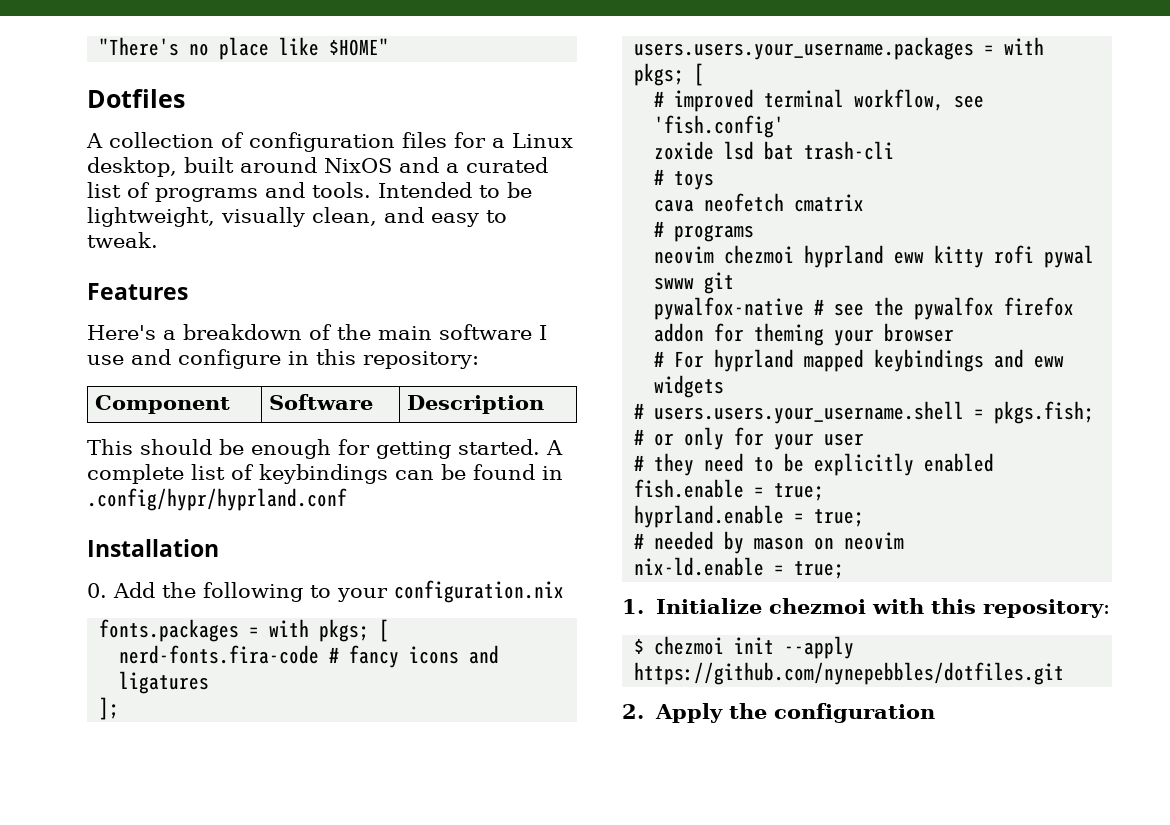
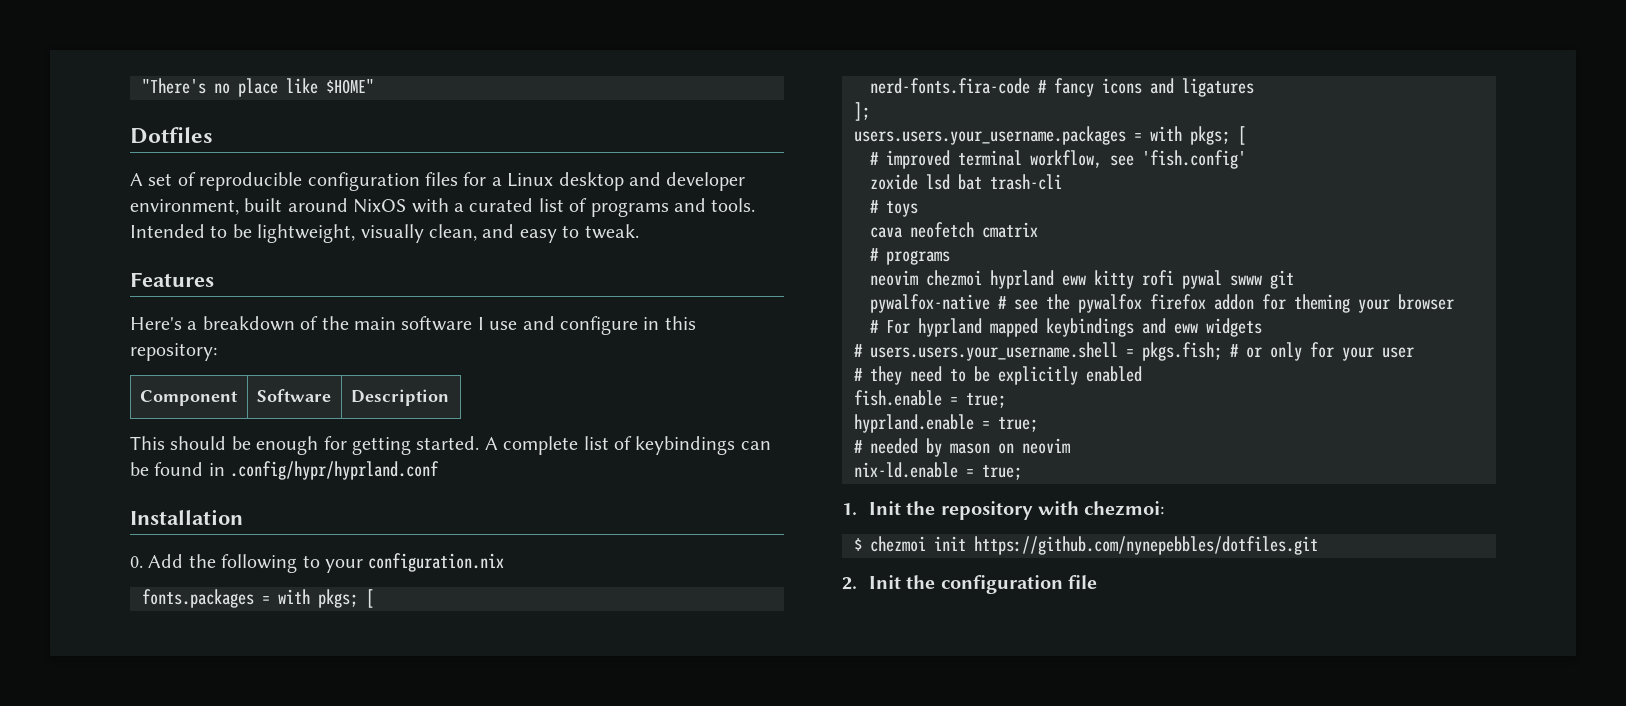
[109,132,244,148] collection of -> [148,172,303,191] set of reproducible
[87,157,177,177] desktop, -> [558,172,746,191] [130,199,239,215] desktop and developer environment,
[399,157,439,173] and -> [411,198,449,213] with
[655,598,1110,618] Initialize chezmoi with this repository: -> [868,501,1165,520] Init the repository with chezmoi:
[784,636,855,659] --apply -> (966, 543) none
[654,703,723,723] Apply -> [868,575,901,589] Init
(935, 713) none -> [1068,575,1098,589] file

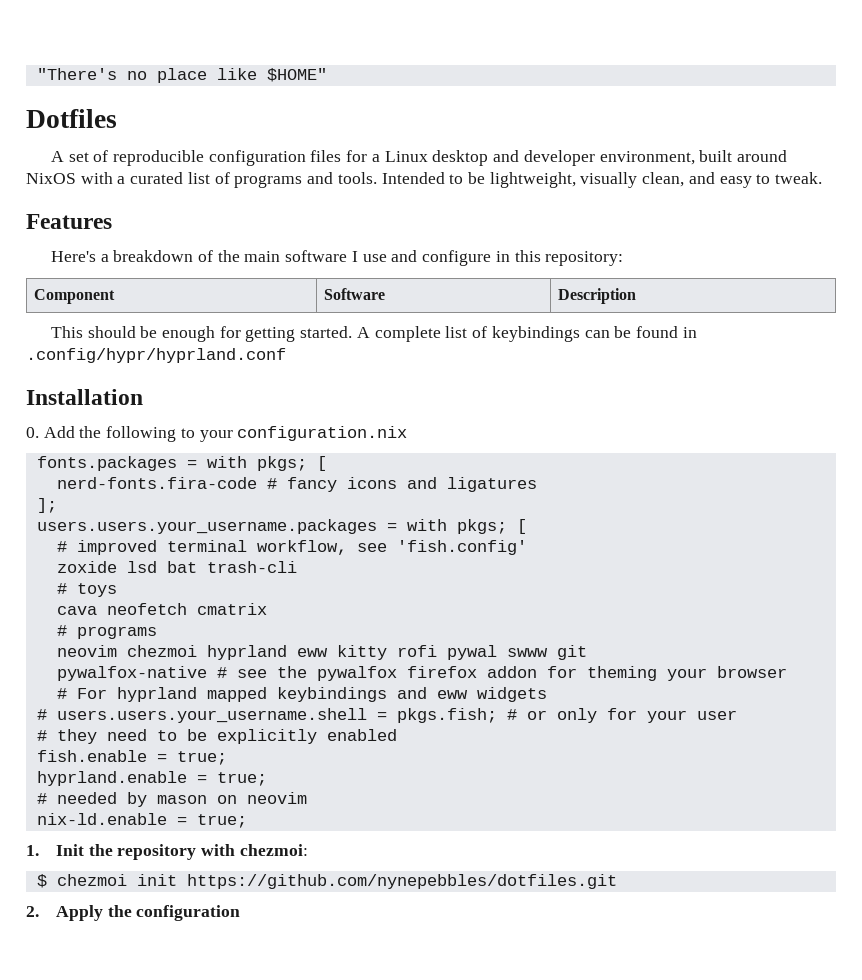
[868,575,901,589] Init -> [56,905,104,921] Apply
[1068,575,1098,589] file -> (241, 913) none

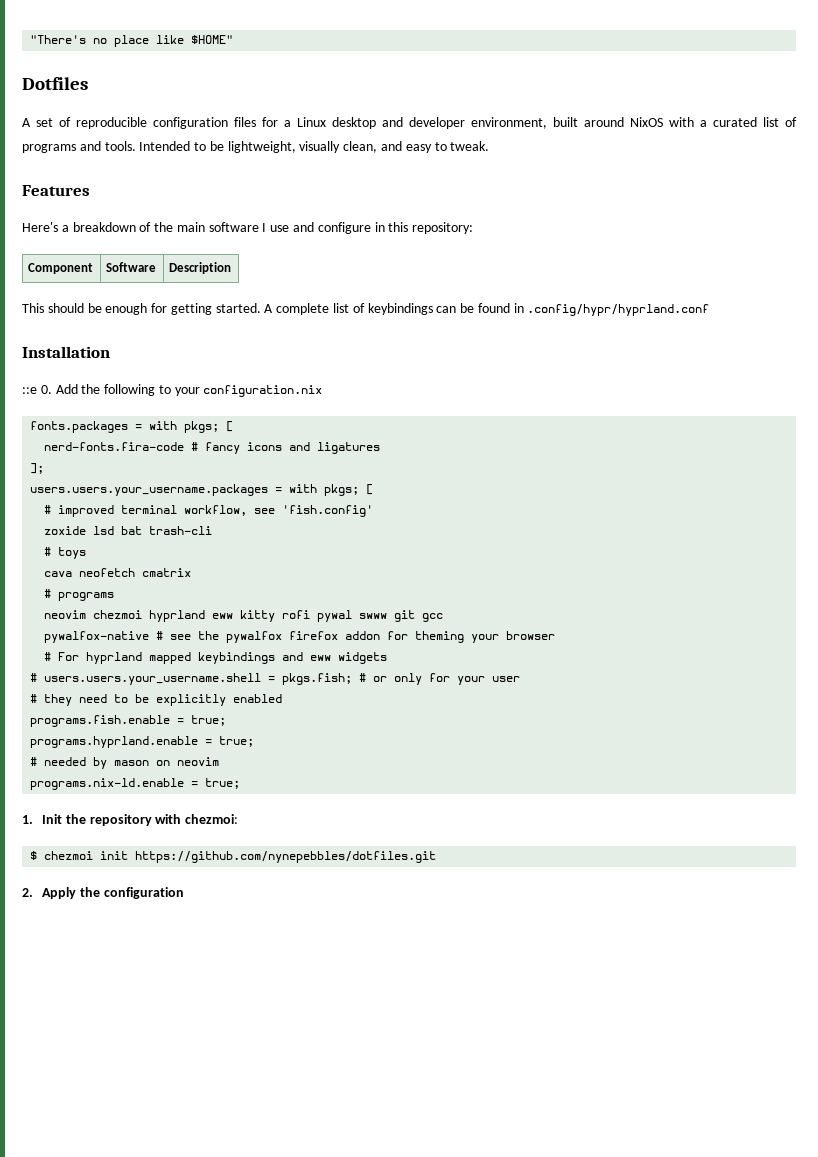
(143, 397) none -> [22,387,37,394] ::e
(587, 652) none -> [422,613,444,622] gcc
[36,750,227,765] [36,771,187,786] fish.enable = true; // hyprland.enable -> [30,715,227,727] [30,736,199,748] programs.fish.enable = true; // programs.hyprland.enable
[36,813,167,825] nix-ld.enable -> [30,778,185,790] programs.nix-ld.enable

